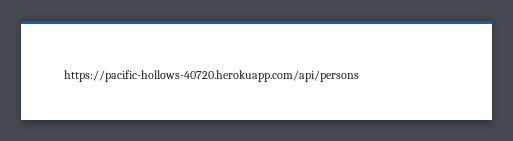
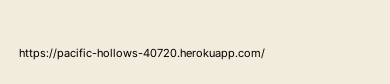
[64,70,359,82] https://pacific-hollows-40720.herokuapp.com/api/persons -> [19,48,265,60] https://pacific-hollows-40720.herokuapp.com/

